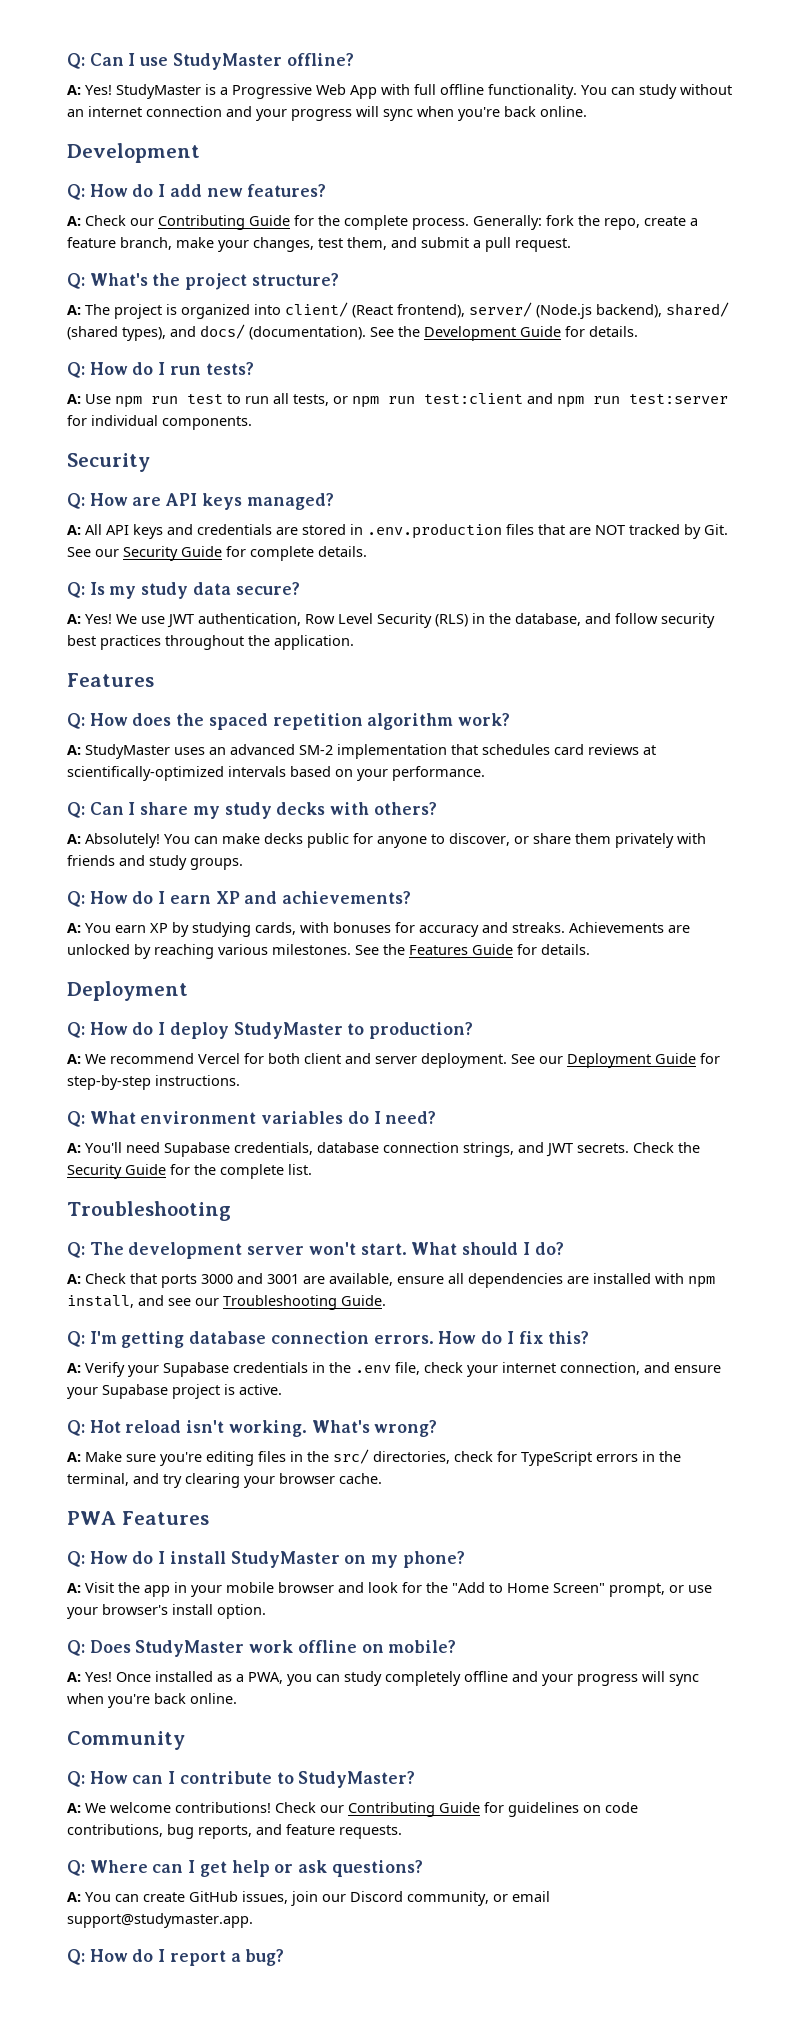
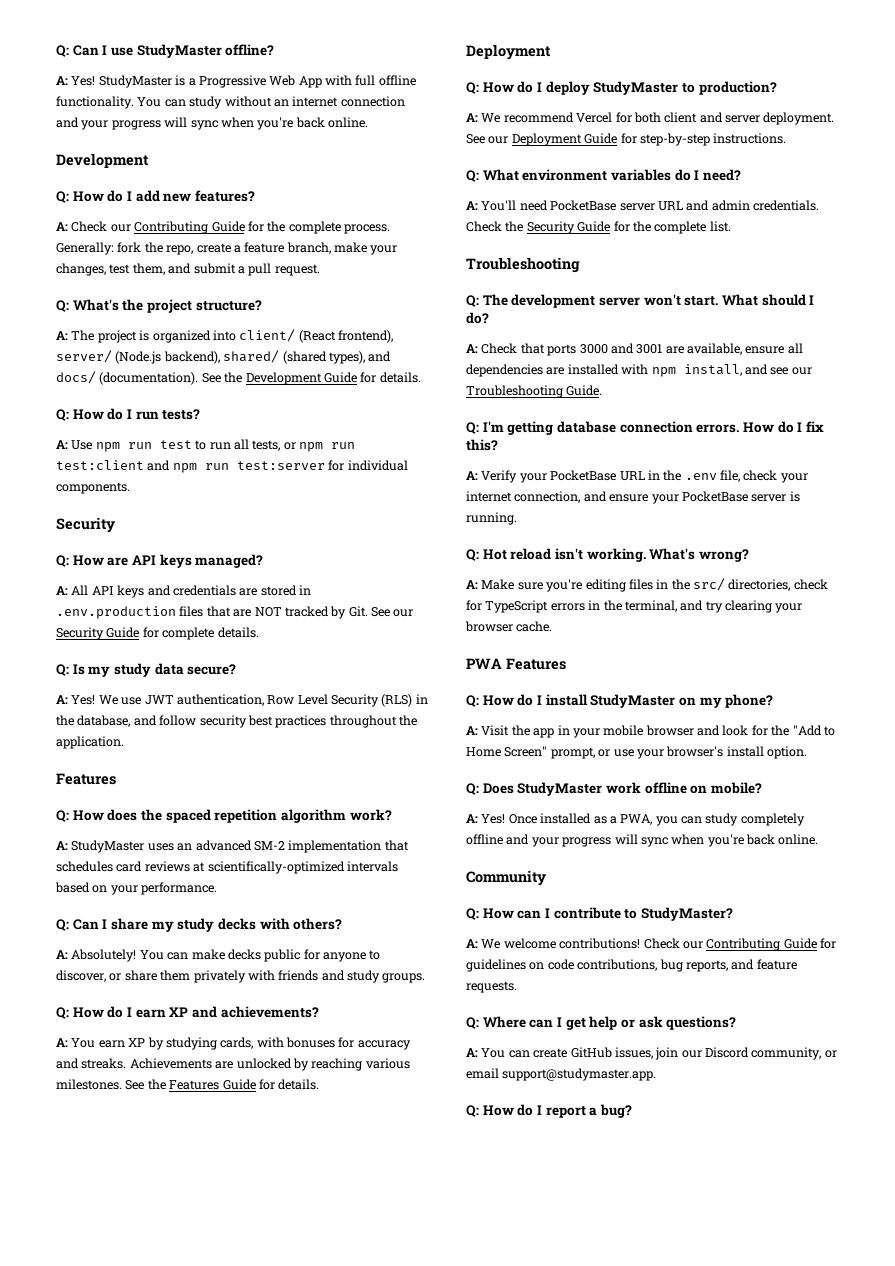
[164,1142,629,1157] Supabase credentials, database connection strings, and JWT secrets. -> [550,200,819,211] PocketBase server URL and admin credentials.
[163,1362,308,1377] Supabase credentials -> [550,470,645,481] PocketBase URL
[102,1384,282,1399] Supabase project is active. -> [681,491,800,502] [466,512,517,525] PocketBase server is running.

